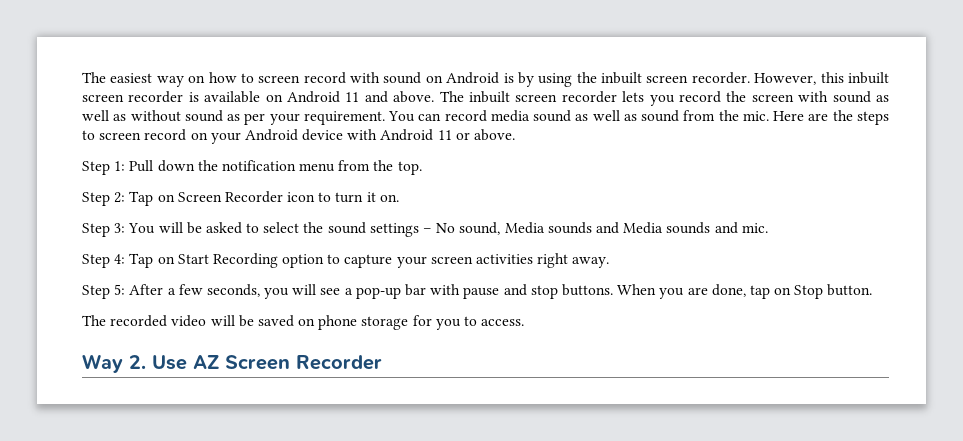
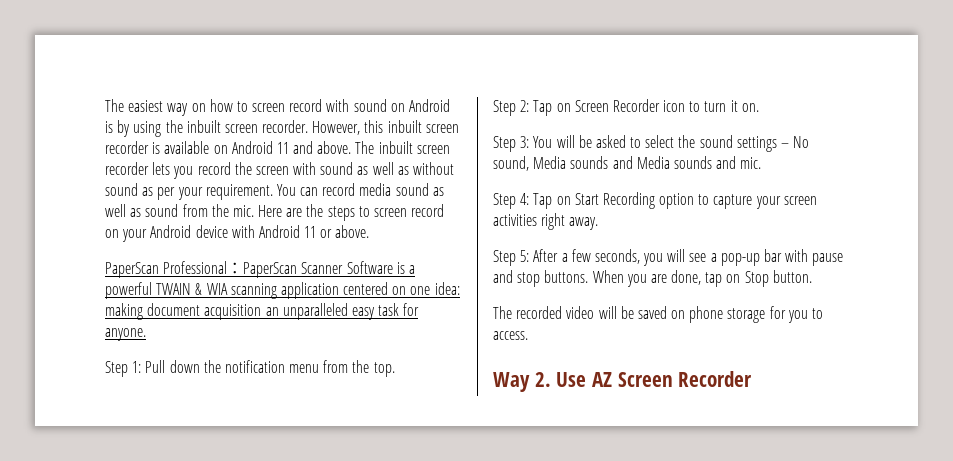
(516, 135) none -> [105,261,415,278] [105,282,460,299] [105,303,420,320] [105,328,146,341] // PaperScan Professional：PaperScan Scanner Software is a powerful TWAIN & WIA scanning application centered on one idea: making document acquisition an unparalleled easy task for anyone.

